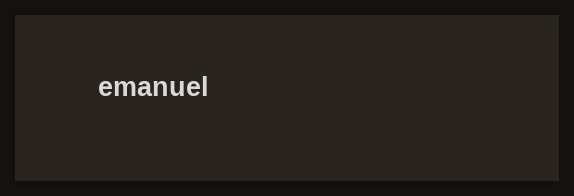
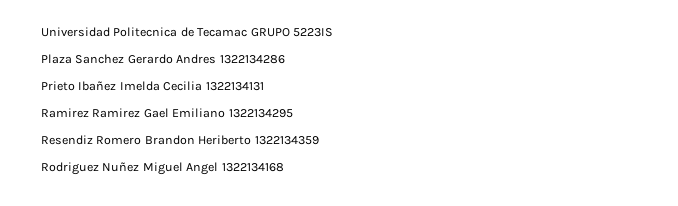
[98,76,209,96] emanuel -> [41,27,333,37] [41,54,285,64] [41,81,264,91] [41,108,293,118] [41,135,319,145] [41,162,284,175] Universidad Politecnica de Tecamac GRUPO 5223IS // Plaza Sanchez Gerardo Andres 1322134286 // Prieto Ibañez Imelda Cecilia 1322134131 // Ramirez Ramirez Gael Emiliano 1322134295 // Resendiz Romero Brandon Heriberto 1322134359 // Rodriguez Nuñez Miguel Angel 1322134168

